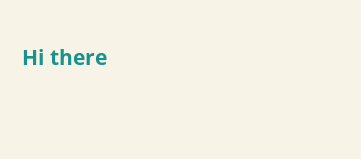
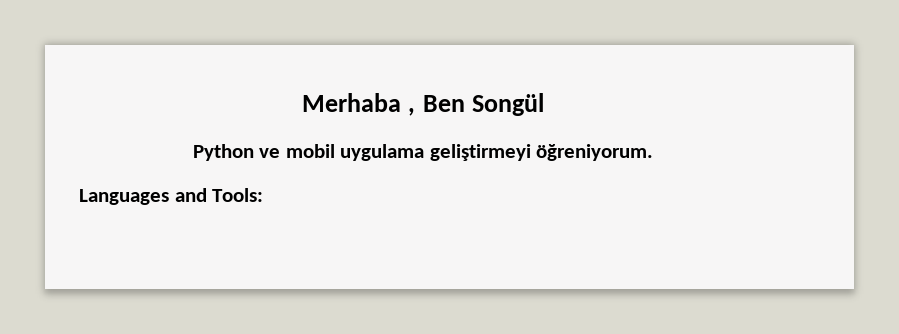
[22,49,107,65] Hi there -> [302,93,544,116] [192,144,654,161] [79,188,264,205] Merhaba , Ben Songül // Python ve mobil uygulama geliştirmeyi öğreniyorum. // Languages and Tools:

